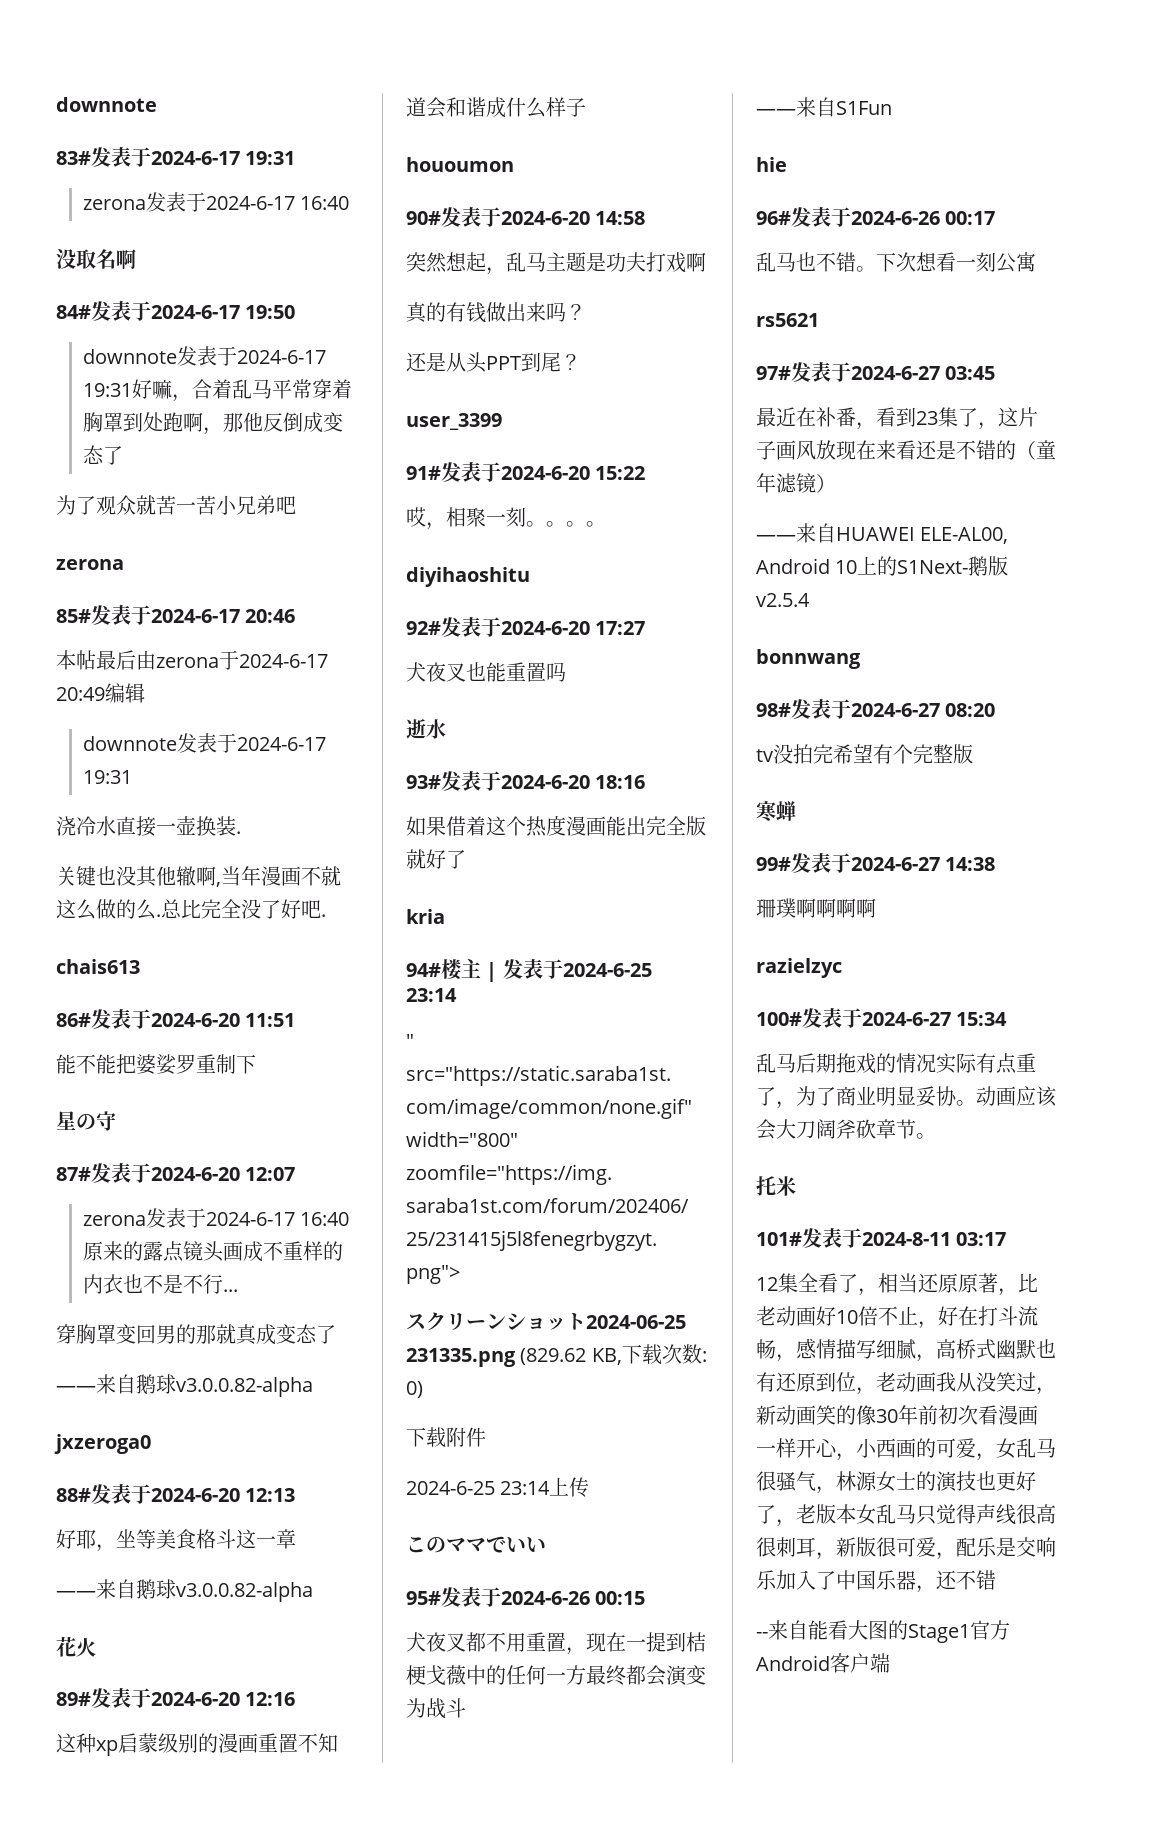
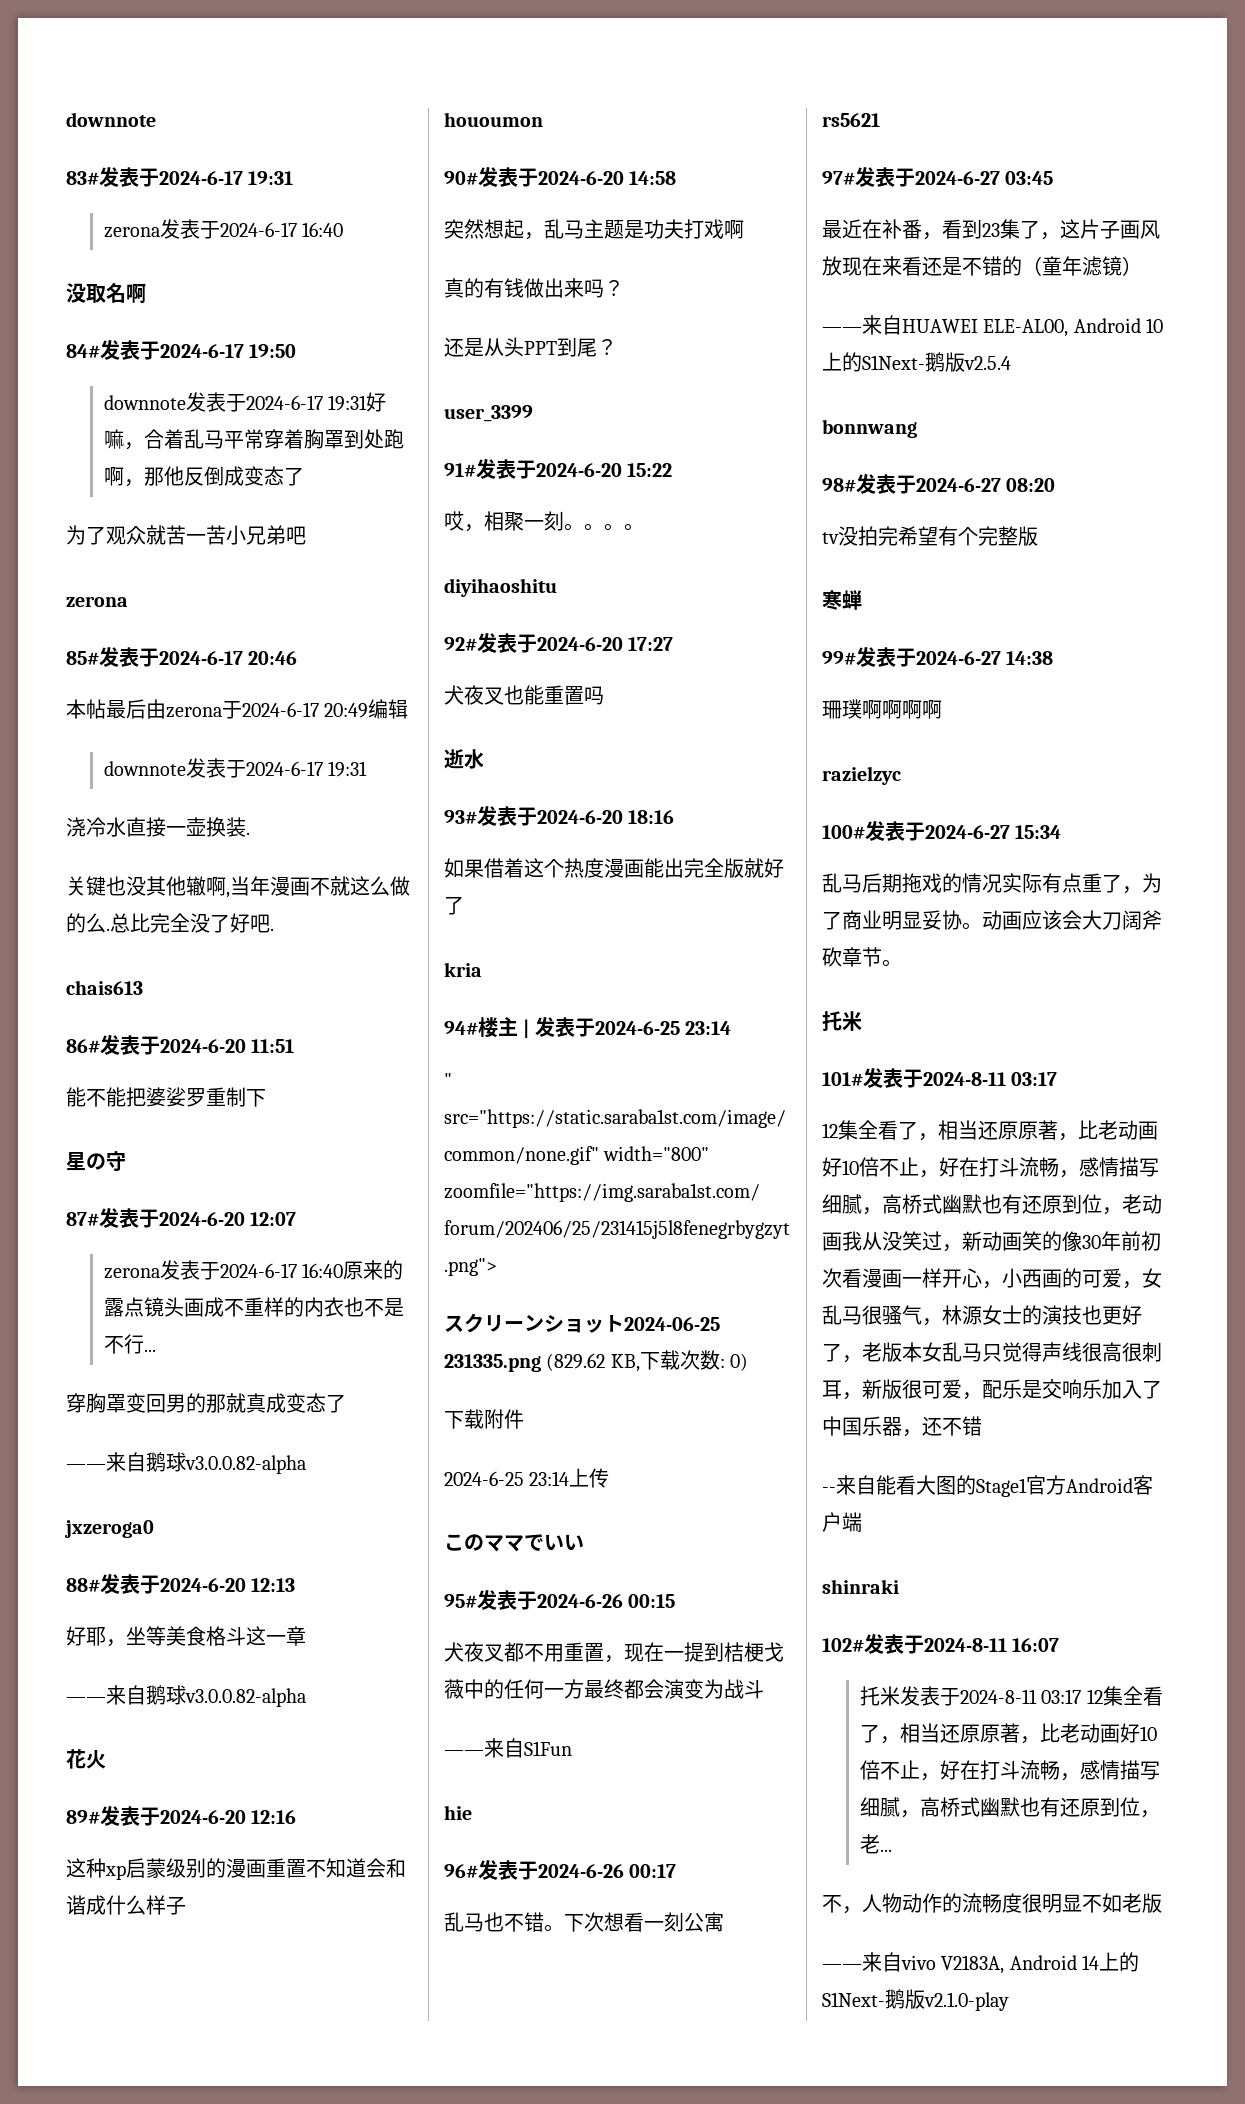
(890, 1663) none -> [822,1579,899,1594] [822,1634,1060,1654] [859,1686,1163,1706] [859,1723,1157,1744] [859,1760,1160,1781] [859,1797,1160,1818] [859,1834,892,1854] [822,1893,1162,1914] [822,1952,1140,1974] [822,1989,1009,2011] // shinraki // 102#发表于2024-8-11 16:07 // 托米发表于2024-8-11 03:17 12集全看了，相当还原原著，比老动画好10倍不止，好在打斗流畅，感情描写细腻，高桥式幽默也有还原到位，老... // 不，人物动作的流畅度很明显不如老版 // ——来自vivo V2183A, Android 14上的S1Next-鹅版v2.1.0-play

